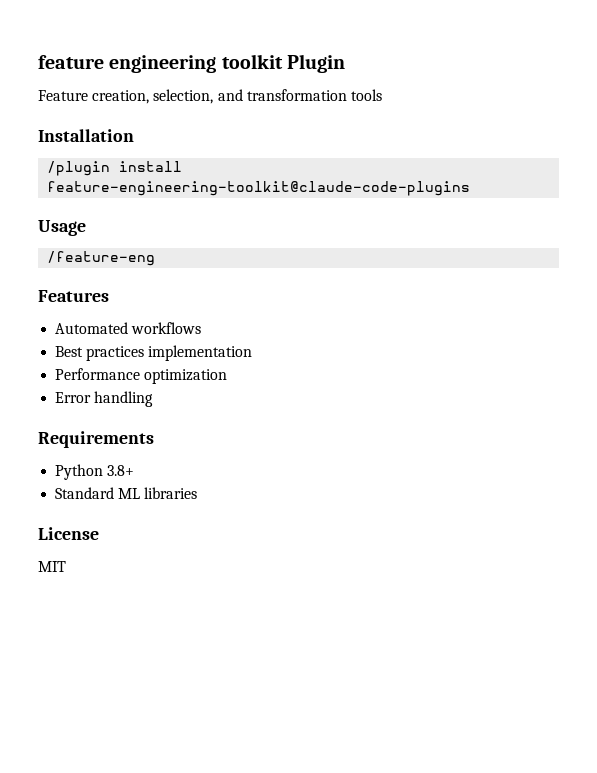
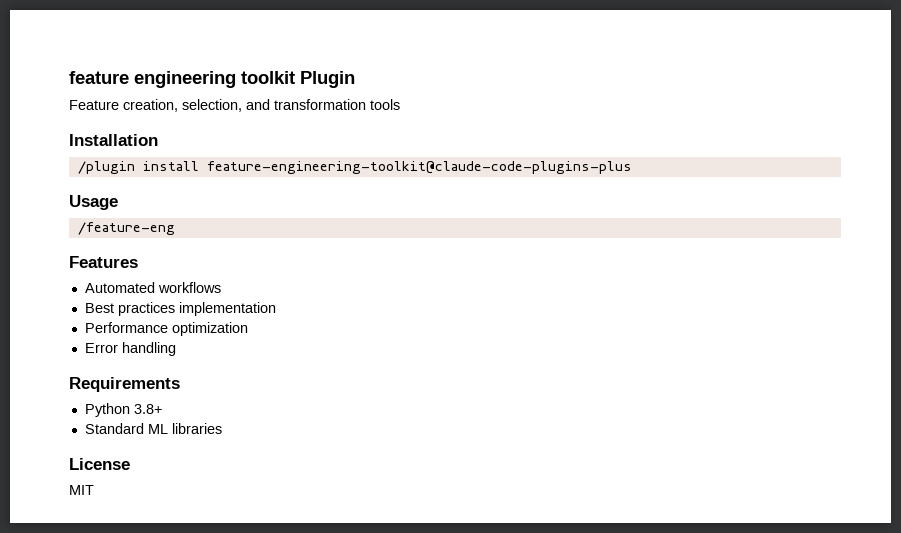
[47,181,471,196] feature-engineering-toolkit@claude-code-plugins -> [206,161,632,174] feature-engineering-toolkit@claude-code-plugins-plus

